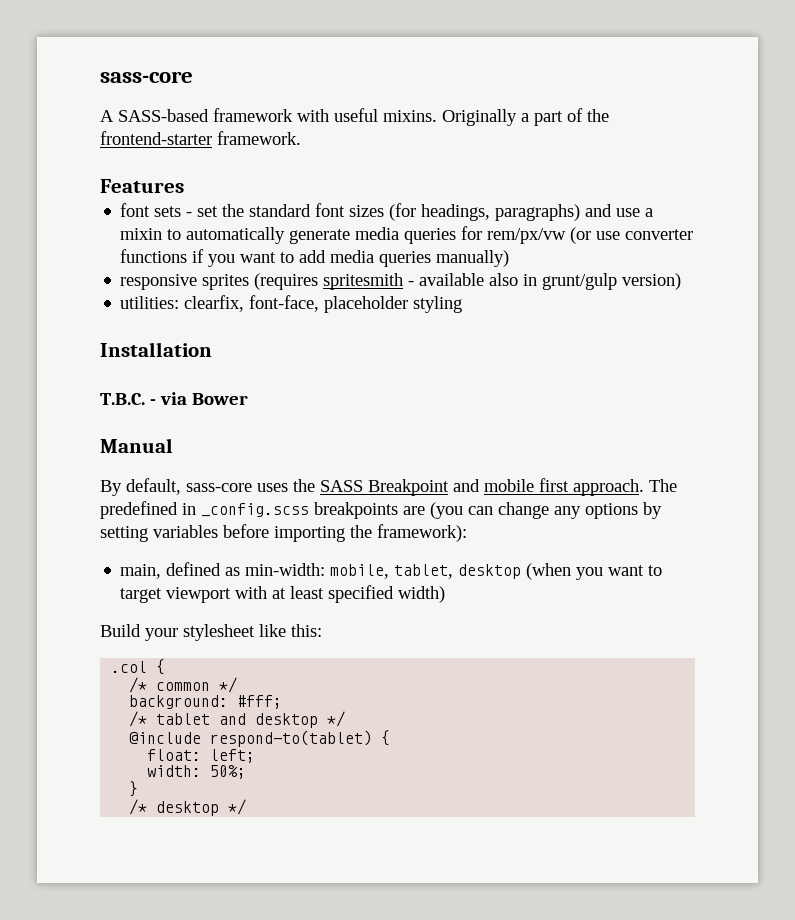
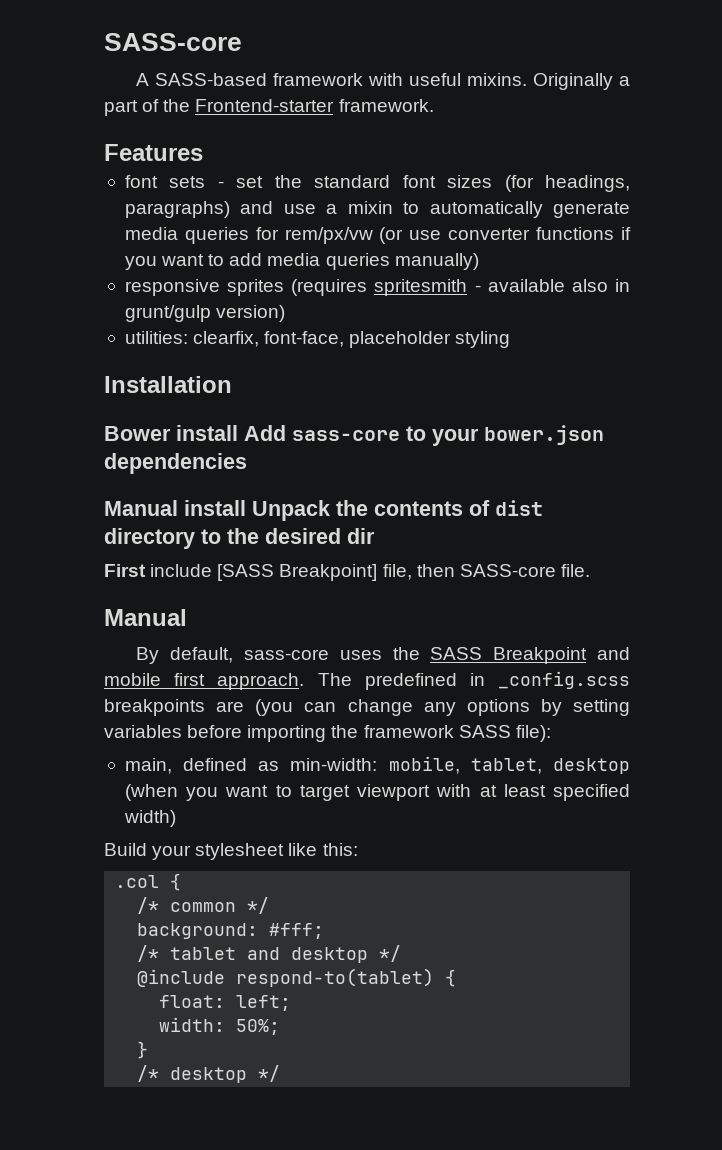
[100,71,193,83] sass-core -> [104,33,242,51] SASS-core
[100,131,212,145] frontend-starter -> [195,99,335,112] Frontend-starter
[100,392,249,405] T.B.C. - via Bower -> [104,425,604,446] [104,453,247,474] [104,500,543,521] [104,528,375,549] [104,564,590,581] Bower install Add sass-core to your bower.json dependencies // Manual install Unpack the contents of dist directory to the desired dir // First include [SASS Breakpoint] file, then SASS-core file.
[377,524,467,542] framework): -> [363,725,551,742] framework SASS file):

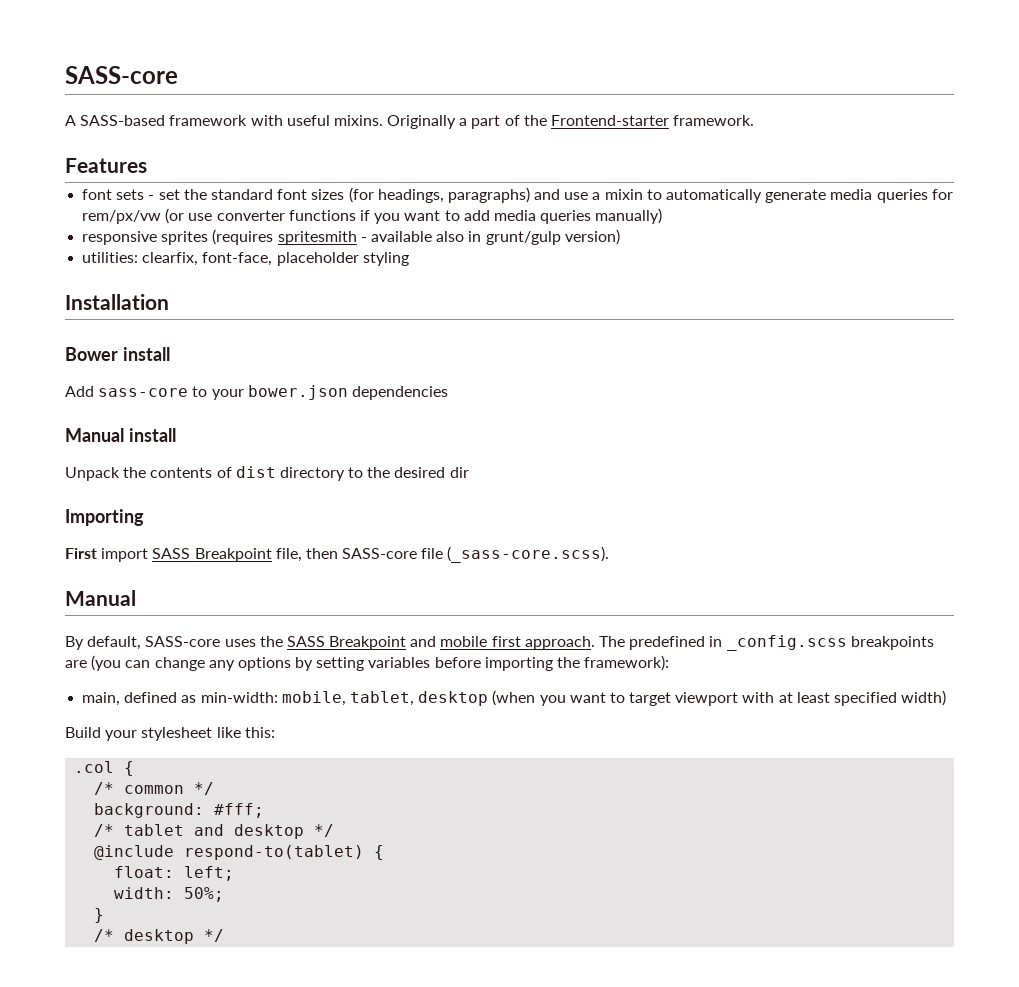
(238, 433) none -> (170, 354) //
(246, 508) none -> (176, 435) //
(375, 536) none -> [65,509,144,526] // Importing
[150,564,378,581] include [SASS Breakpoint] -> [101,548,272,562] import SASS Breakpoint
[560,564,590,577] file. -> [421,546,610,563] file (_sass-core.scss).
[243,649,329,660] sass-core -> [145,636,221,647] SASS-core
[363,725,551,742] framework SASS file): -> [584,655,670,671] framework):

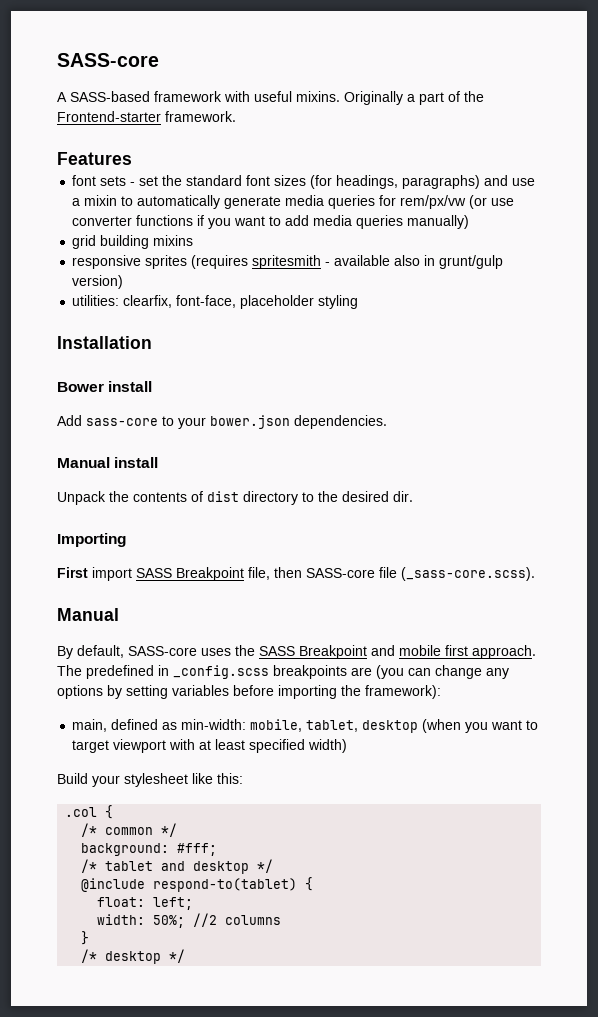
(663, 216) none -> [72,235,194,249] // grid building mixins
[351,386,448,400] dependencies -> [294,415,387,429] dependencies.
[449,467,469,478] dir -> [393,491,413,502] dir.
(225, 894) none -> [193,913,282,927] //2 columns

